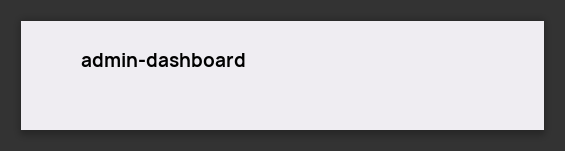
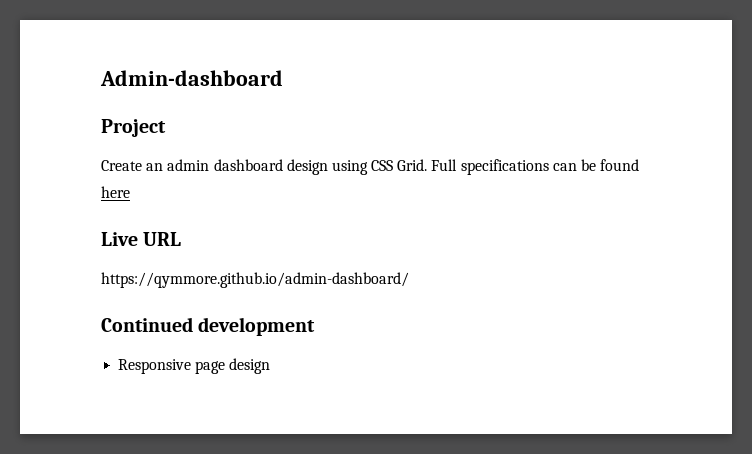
[81,53,246,67] admin-dashboard -> [100,70,283,86] [101,119,166,137] [101,159,640,175] [101,186,130,198] [101,232,182,246] [101,272,409,288] [101,317,316,336] [118,358,271,374] Admin-dashboard // Project // Create an admin dashboard design using CSS Grid. Full specifications can be found here // Live URL // https://qymmore.github.io/admin-dashboard/ // Continued development // Responsive page design

